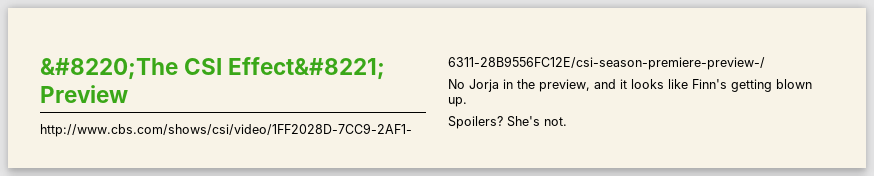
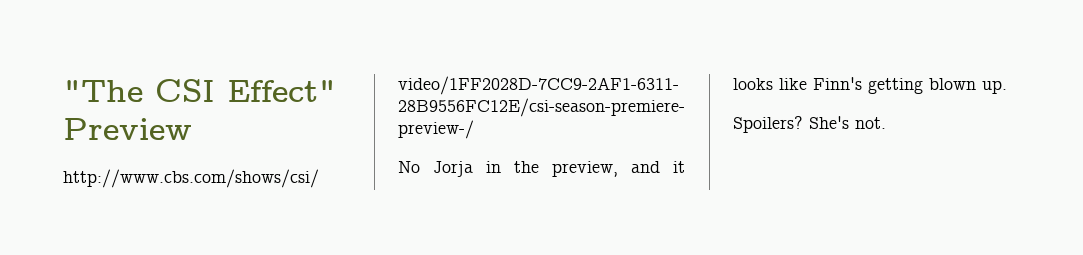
[40,57,386,80] &#8220;The CSI Effect&#8221; -> [63,79,336,102] "The CSI Effect"

